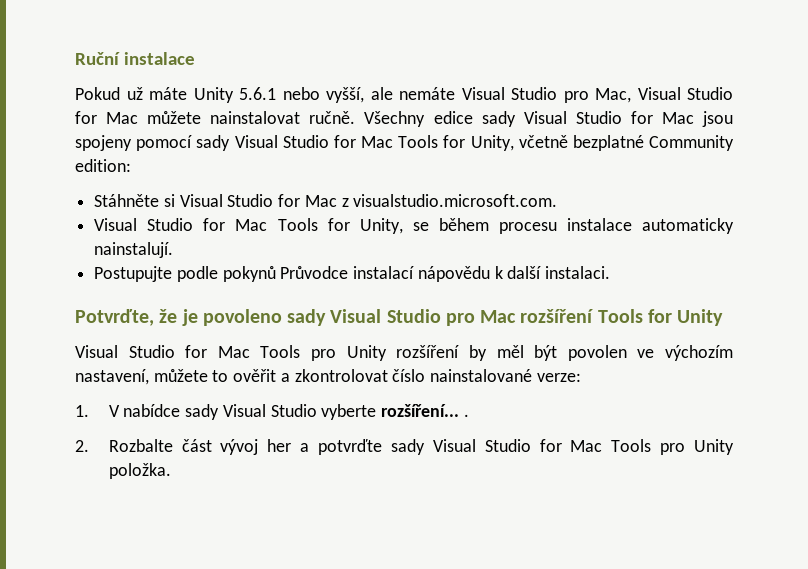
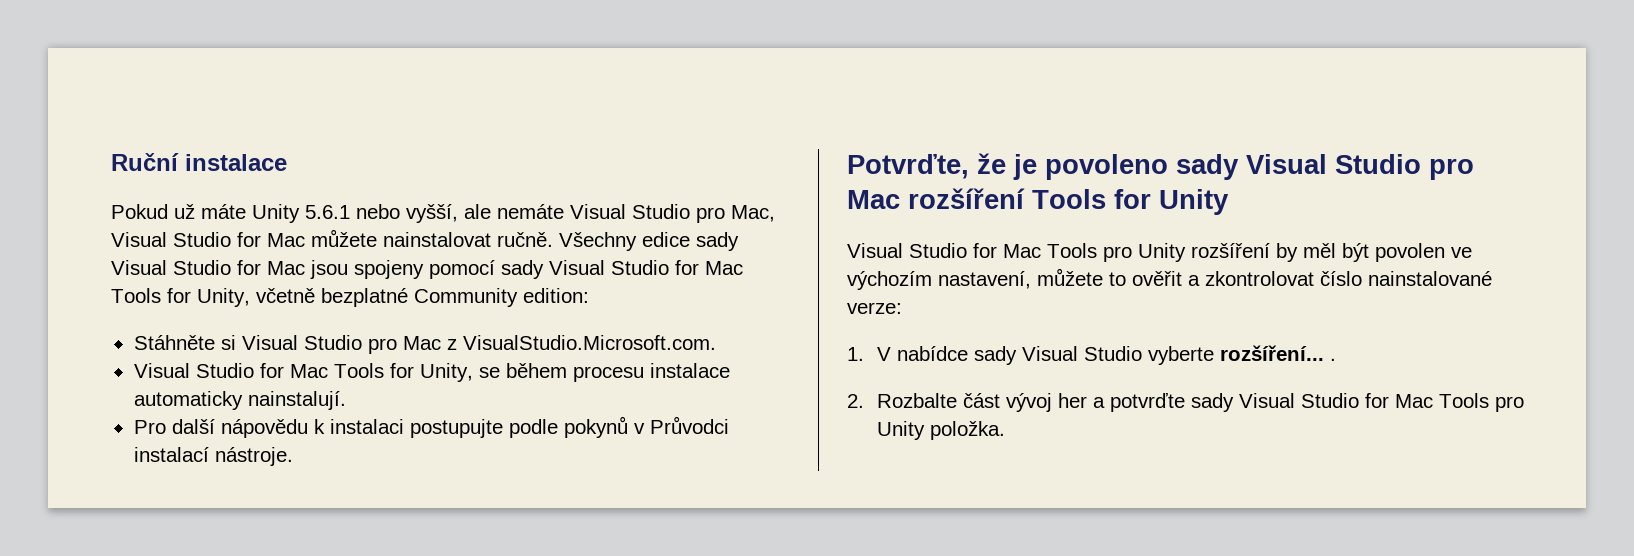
[278,194,301,207] for -> [367,338,397,354] pro
[353,194,558,207] visualstudio.microsoft.com. -> [462,335,716,350] VisualStudio.Microsoft.com.
[94,266,611,282] Postupujte podle pokynů Průvodce instalací nápovědu k další instalaci. -> [133,416,729,438] [133,447,293,466] Pro další nápovědu k instalaci postupujte podle pokynů v Průvodci instalací nástroje.

